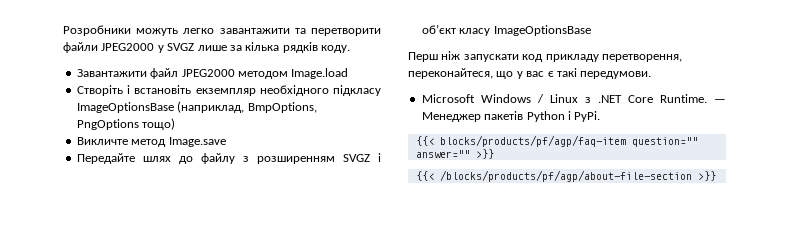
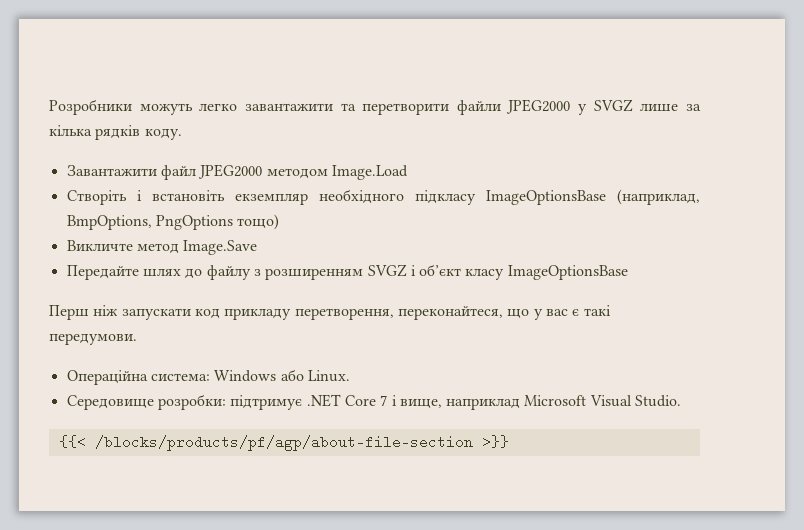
[291,68,349,79] Image.load -> [331,165,408,180] Image.Load
[168,137,226,147] Image.save -> [183,240,258,255] Image.Save
[421,94,726,103] [421,111,601,122] [415,135,698,147] [415,149,494,159] Microsoft Windows / Linux з .NET Core Runtime. — Менеджер пакетів Python і PyPi. // {{< blocks/products/pf/agp/faq-item question="" answer="" >}} -> [66,369,350,385] [66,394,682,410] Операційна система: Windows або Linux. // Середовище розробки: підтримує .NET Core 7 і вище, наприклад Microsoft Visual Studio.

